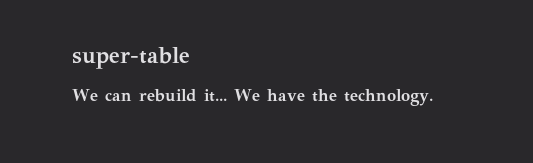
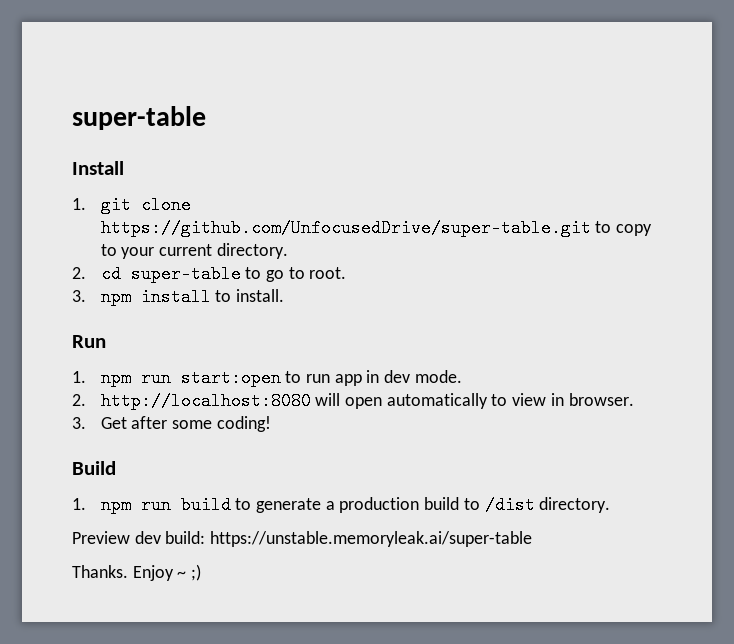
[72,89,433,106] We can rebuild it... We have the technology. -> [72,161,124,175] [72,196,191,214] [100,219,652,237] [100,243,288,259] [72,265,347,283] [72,288,284,306] [72,335,106,348] [72,369,462,387] [72,392,634,410] [72,416,271,432] [72,461,116,475] [72,496,611,514] [72,531,533,547] [72,564,202,581] Install // 1. git clone https://github.com/UnfocusedDrive/super-table.git to copy to your current directory. // 2. cd super-table to go to root. // 3. npm install to install. // Run // 1. npm run start:open to run app in dev mode. // 2. http://localhost:8080 will open automatically to view in browser. // 3. Get after some coding! // Build // 1. npm run build to generate a production build to /dist directory. // Preview dev build: https://unstable.memoryleak.ai/super-table // Thanks. Enjoy ~ ;)

